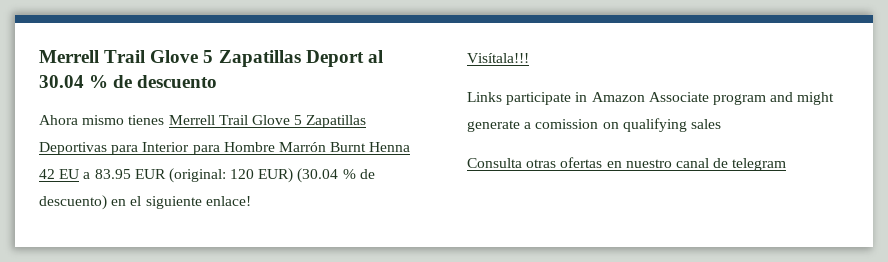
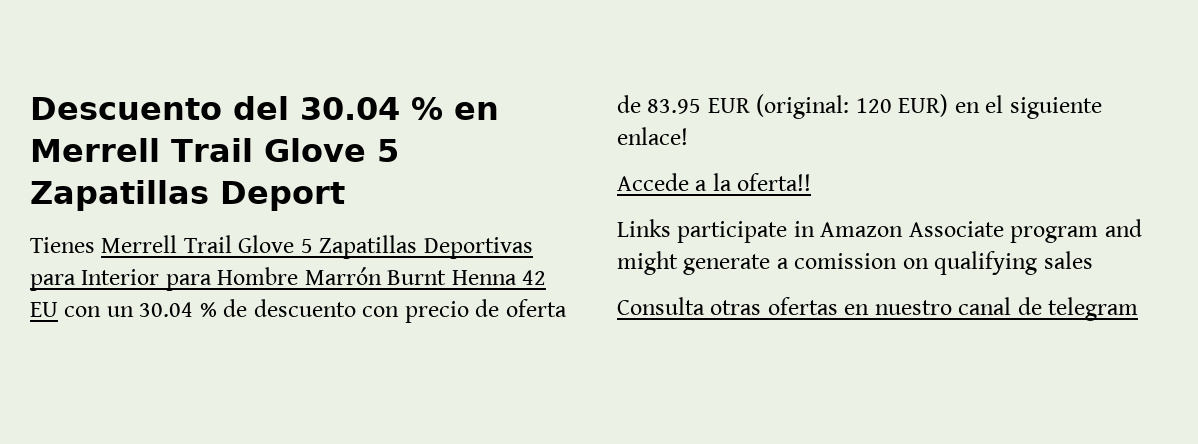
(39, 56) none -> [30,96,499,120] Descuento del 30.04 % en
[367,50,383,63] [39,75,218,88] [39,115,165,125] al 30.04 % de descuento // Ahora mismo tienes -> [30,237,95,253] // Tienes
[83,172,91,179] a -> [64,299,567,323] [617,95,641,113] con un 30.04 % de descuento con precio de oferta de
[297,168,375,183] [39,195,107,210] (30.04 % de descuento) -> (949, 105) none
[467,53,529,63] Visítala!!! -> [617,173,812,191] Accede a la oferta!!

